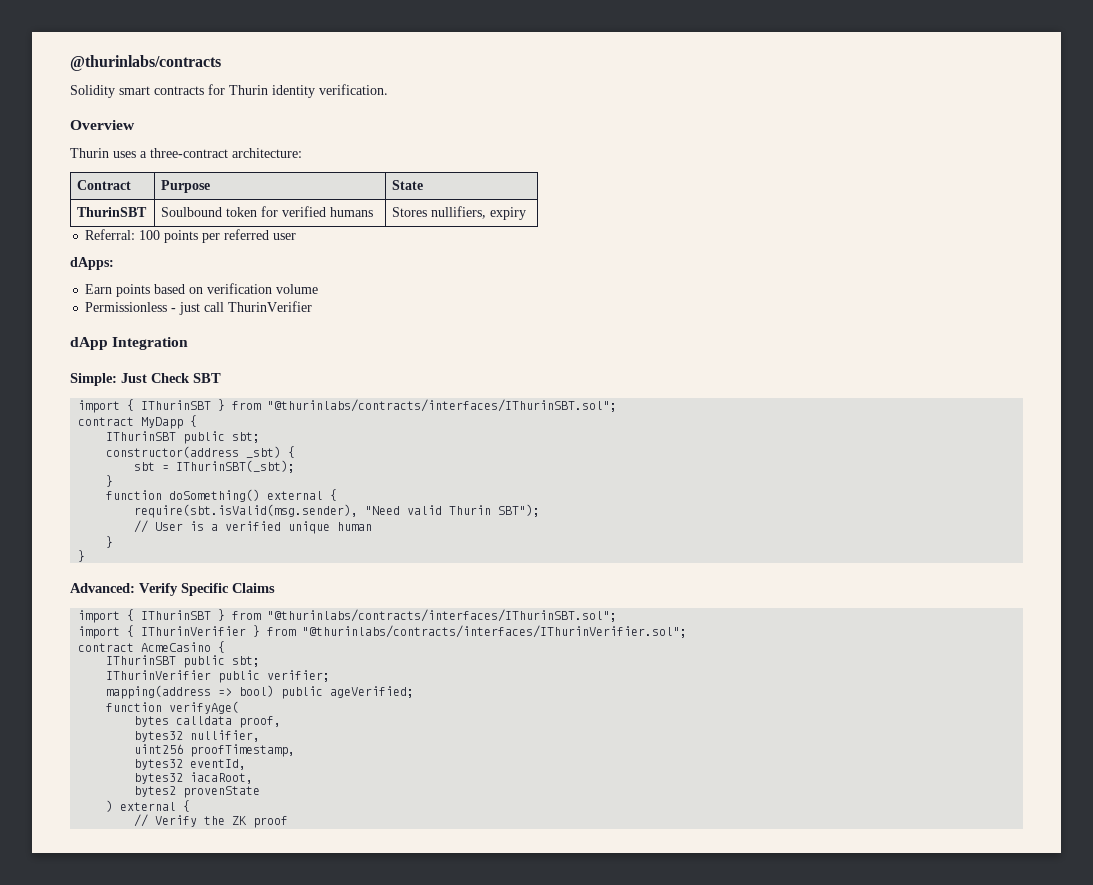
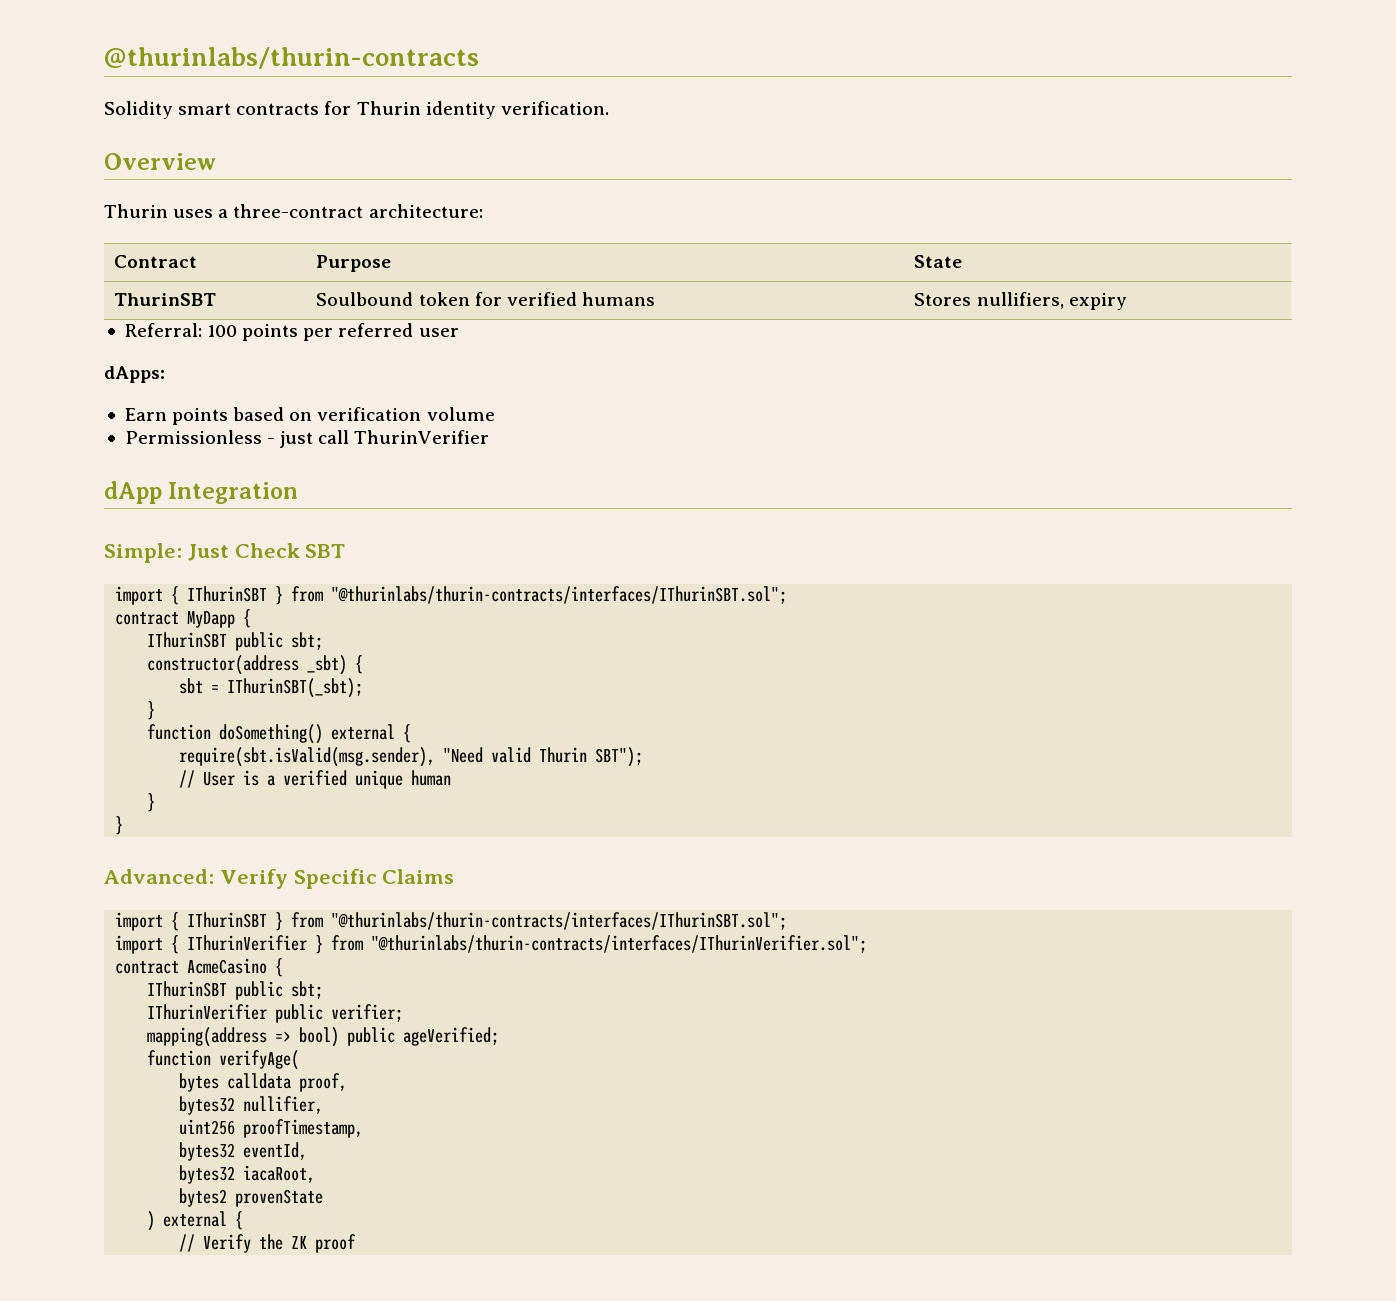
[70,55,221,71] @thurinlabs/contracts -> [104,47,479,69] @thurinlabs/thurin-contracts
[267,399,618,412] "@thurinlabs/contracts/interfaces/IThurinSBT.sol"; -> [331,586,788,604] "@thurinlabs/thurin-contracts/interfaces/IThurinSBT.sol";
[267,609,618,622] "@thurinlabs/contracts/interfaces/IThurinSBT.sol"; -> [331,912,788,930] "@thurinlabs/thurin-contracts/interfaces/IThurinSBT.sol";
[302,625,688,638] "@thurinlabs/contracts/interfaces/IThurinVerifier.sol"; -> [371,935,868,953] "@thurinlabs/thurin-contracts/interfaces/IThurinVerifier.sol";

